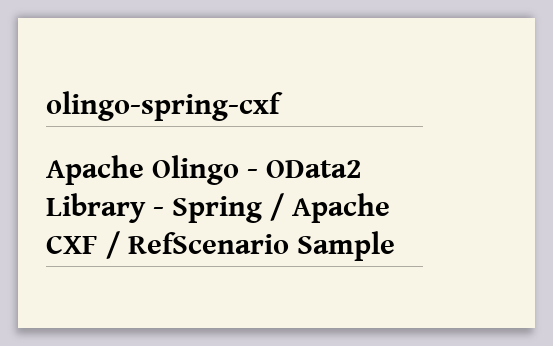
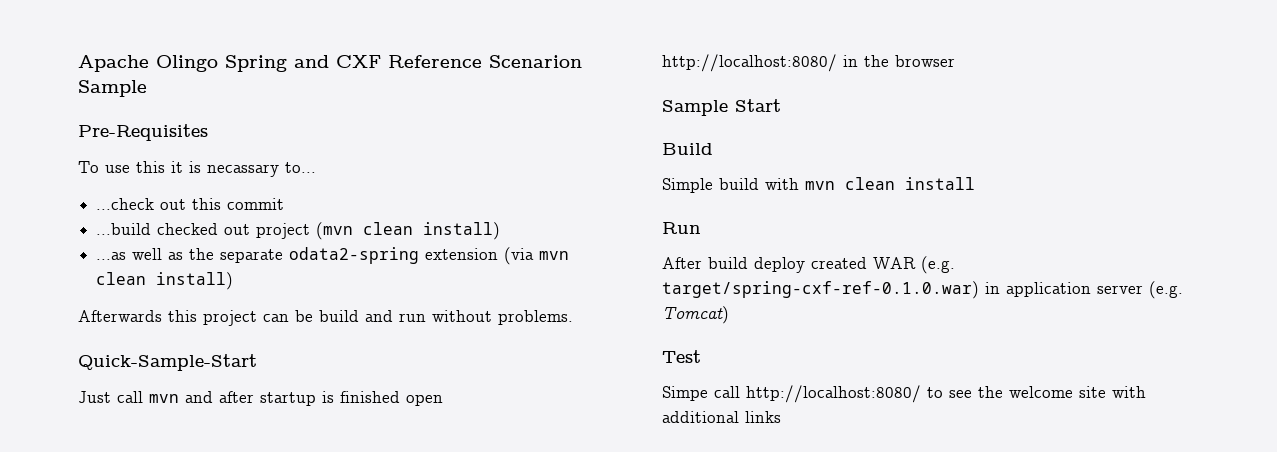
[46,91,283,121] olingo-spring-cxf // -> (78, 63) none
[247,160,362,178] [46,193,390,223] [46,231,395,261] - OData2 Library - Spring / Apache CXF / RefScenario Sample -> [225,55,582,72] [78,80,147,97] [78,124,208,141] [78,161,316,177] [96,198,285,210] [96,222,501,240] [96,247,570,265] [96,272,234,290] [78,310,573,326] [78,354,257,371] [78,391,443,406] [662,54,955,72] [662,99,781,116] [662,143,713,155] [662,177,975,193] [662,222,701,234] [662,256,955,274] [662,281,1183,299] [662,306,729,324] [662,350,701,363] [662,385,1146,403] [662,411,781,423] Spring and CXF Reference Scenarion Sample // Pre-Requisites // To use this it is necassary to... // ...check out this commit // ...build checked out project (mvn clean install) // ...as well as the separate odata2-spring extension (via mvn clean install) // Afterwards this project can be build and run without problems. // Quick-Sample-Start // Just call mvn and after startup is finished open http://localhost:8080/ in the browser // Sample Start // Build // Simple build with mvn clean install // Run // After build deploy created WAR (e.g. target/spring-cxf-ref-0.1.0.war) in application server (e.g. Tomcat) // Test // Simpe call http://localhost:8080/ to see the welcome site with additional links

